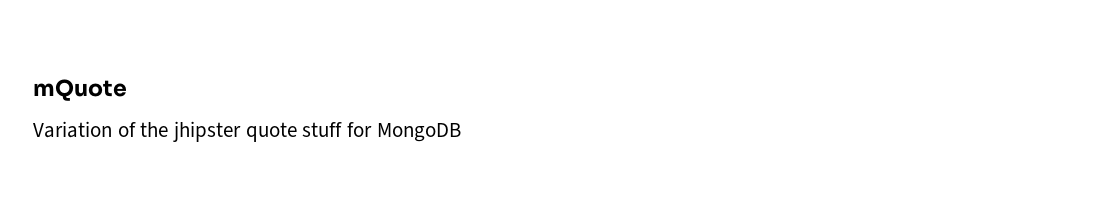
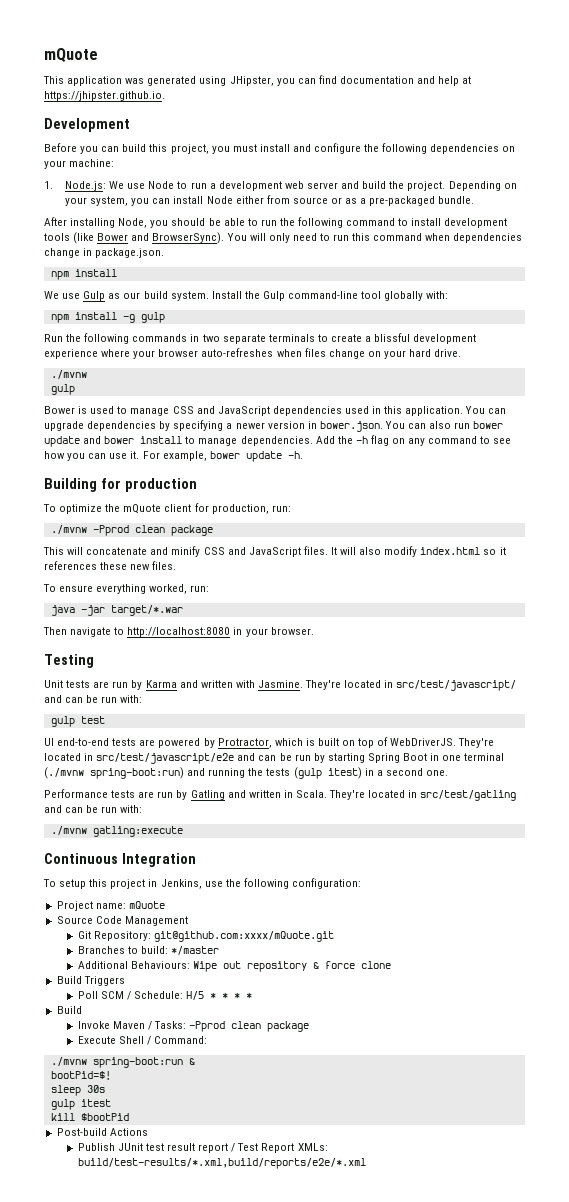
[33,79,127,101] [33,121,461,142] mQuote // Variation of the jhipster quote stuff for MongoDB -> [44,48,98,62] [43,75,472,86] [44,91,165,101] [44,118,130,132] [44,143,516,154] [44,159,115,169] [44,181,517,191] [65,195,475,206] [44,217,508,228] [44,232,523,244] [44,248,165,258] [50,269,117,280] [44,291,449,301] [50,312,165,323] [44,333,477,344] [44,348,462,359] [50,370,87,379] [50,384,75,395] [44,406,507,416] [44,420,504,432] [44,435,512,447] [44,451,303,462] [44,478,197,492] [43,503,291,514] [50,525,213,536] [43,546,506,557] [44,561,177,570] [43,584,210,594] [50,605,183,616] [43,627,314,637] [44,654,94,668] [44,680,517,691] [44,695,143,703] [50,716,105,727] [44,737,495,748] [44,753,505,764] [44,767,448,779] [44,789,517,801] [44,805,143,813] [50,826,183,837] [44,853,196,867] [43,878,361,889] [56,901,165,911] [56,916,188,926] [77,931,334,942] [77,946,220,955] [77,961,391,972] [56,976,125,986] [77,991,253,1000] [56,1006,82,1014] [77,1021,310,1032] [77,1036,208,1045] [50,1057,195,1068] [50,1071,111,1080] [50,1085,105,1096] [50,1099,111,1110] [50,1113,129,1121] [56,1128,148,1136] [77,1143,328,1153] [77,1158,366,1169] mQuote // This application was generated using JHipster, you can find documentation and help at https://jhipster.github.io. // Development // Before you can build this project, you must install and configure the following dependencies on your machine: // 1. Node.js: We use Node to run a development web server and build the project. Depending on your system, you can install Node either from source or as a pre-packaged bundle. // After installing Node, you should be able to run the following command to install development tools (like Bower and BrowserSync). You will only need to run this command when dependencies change in package.json. // npm install // We use Gulp as our build system. Install the Gulp command-line tool globally with: // npm install -g gulp // Run the following commands in two separate terminals to create a blissful development experience where your browser auto-refreshes when files change on your hard drive. // ./mvnw // gulp // Bower is used to manage CSS and JavaScript dependencies used in this application. You can upgrade dependencies by specifying a newer version in bower.json. You can also run bower update and bower install to manage dependencies. Add the -h flag on any command to see how you can use it. For example, bower update -h. // Building for production // To optimize the mQuote client for production, run: // ./mvnw -Pprod clean package // This will concatenate and minify CSS and JavaScript files. It will also modify index.html so it references these new files. // To ensure everything worked, run: // java -jar target/*.war // Then navigate to http://localhost:8080 in your browser. // Testing // Unit tests are run by Karma and written with Jasmine. They're located in src/test/javascript/ and can be run with: // gulp test // UI end-to-end tests are powered by Protractor, which is built on top of WebDriverJS. They're located in src/test/javascript/e2e and can be run by starting Spring Boot in one terminal (./mvnw spring-boot:run) and running the tests (gulp itest) in a second one. // Performance tests are run by Gatling and written in Scala. They're located in src/test/gatling and can be run with: // ./mvnw gatling:execute // Continuous Integration // To setup this project in Jenkins, use the following configuration: // Project name: mQuote // Source Code Management // Git Repository: git@github.com:xxxx/mQuote.git // Branches to build: */master // Additional Behaviours: Wipe out repository & force clone // Build Triggers // Poll SCM / Schedule: H/5 * * * * // Build // Invoke Maven / Tasks: -Pprod clean package // Execute Shell / Command: // ./mvnw spring-boot:run & // bootPid=$! // sleep 30s // gulp itest // kill $bootPid // Post-build Actions // Publish JUnit test result report / Test Report XMLs: build/test-results/*.xml,build/reports/e2e/*.xml

